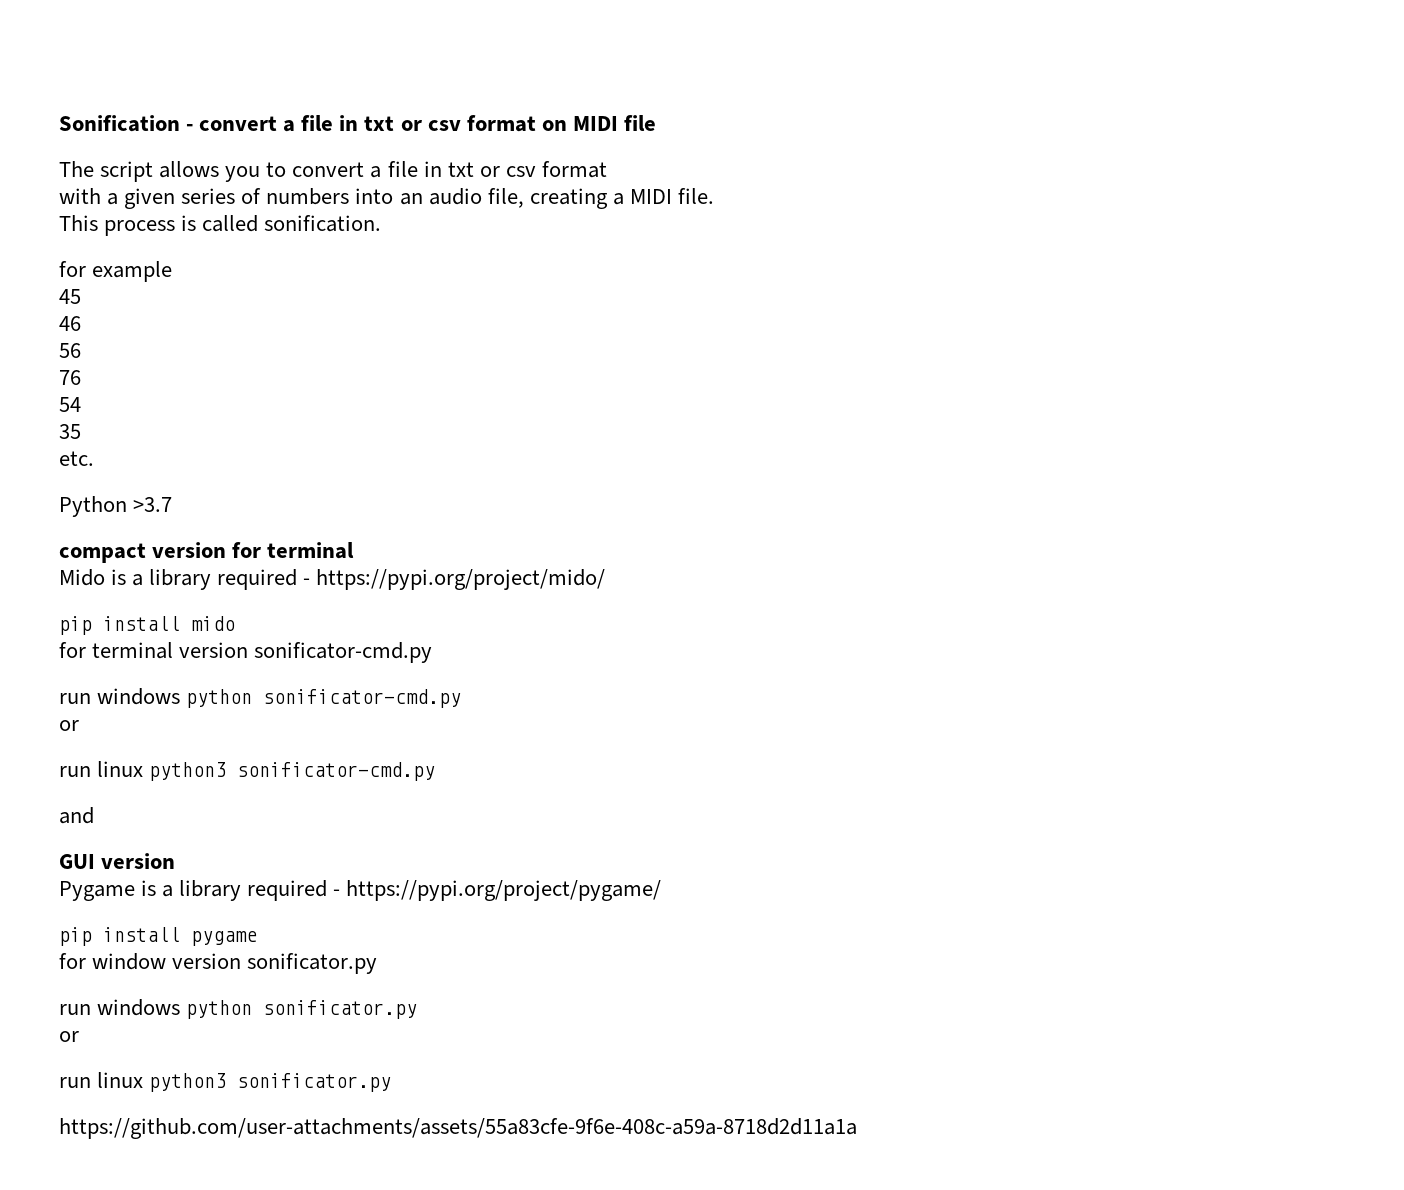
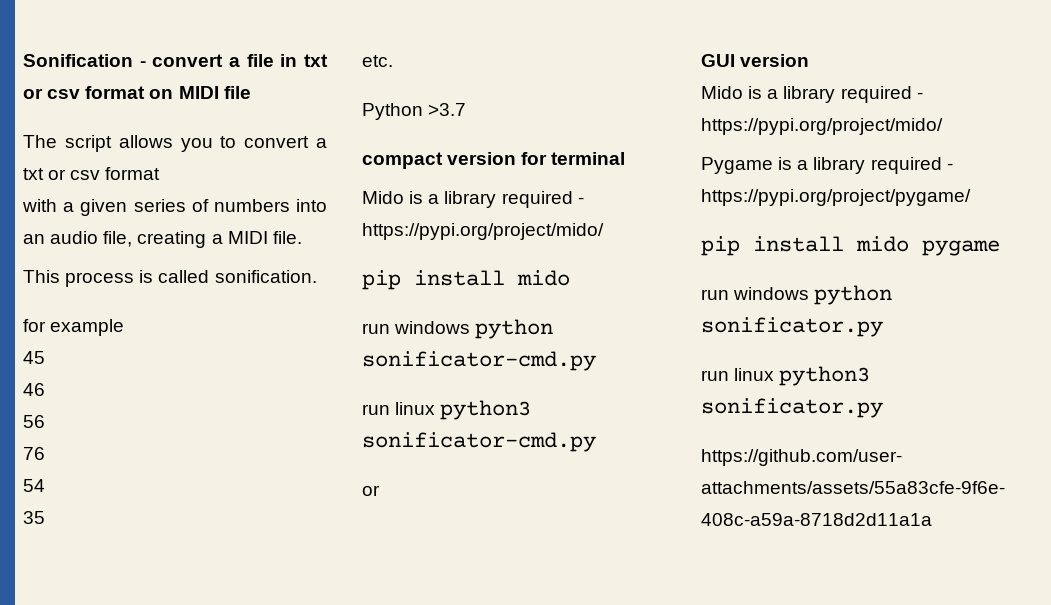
[387,161,442,177] file in -> (327, 143) none
[59,642,433,663] // for terminal version sonificator-cmd.py -> (570, 278) none
[59,720,79,731] // or -> (596, 361) none
[59,807,94,824] and -> [362,485,380,496] or
(176, 861) none -> [701,86,923,103] [701,118,943,135] // Mido is a library required - https://pypi.org/project/mido/
(180, 934) none -> [856,236,909,252] mido
[59,953,378,974] // for window version sonificator.py -> (1000, 248) none
[59,1031,79,1042] // or -> (883, 327) none

